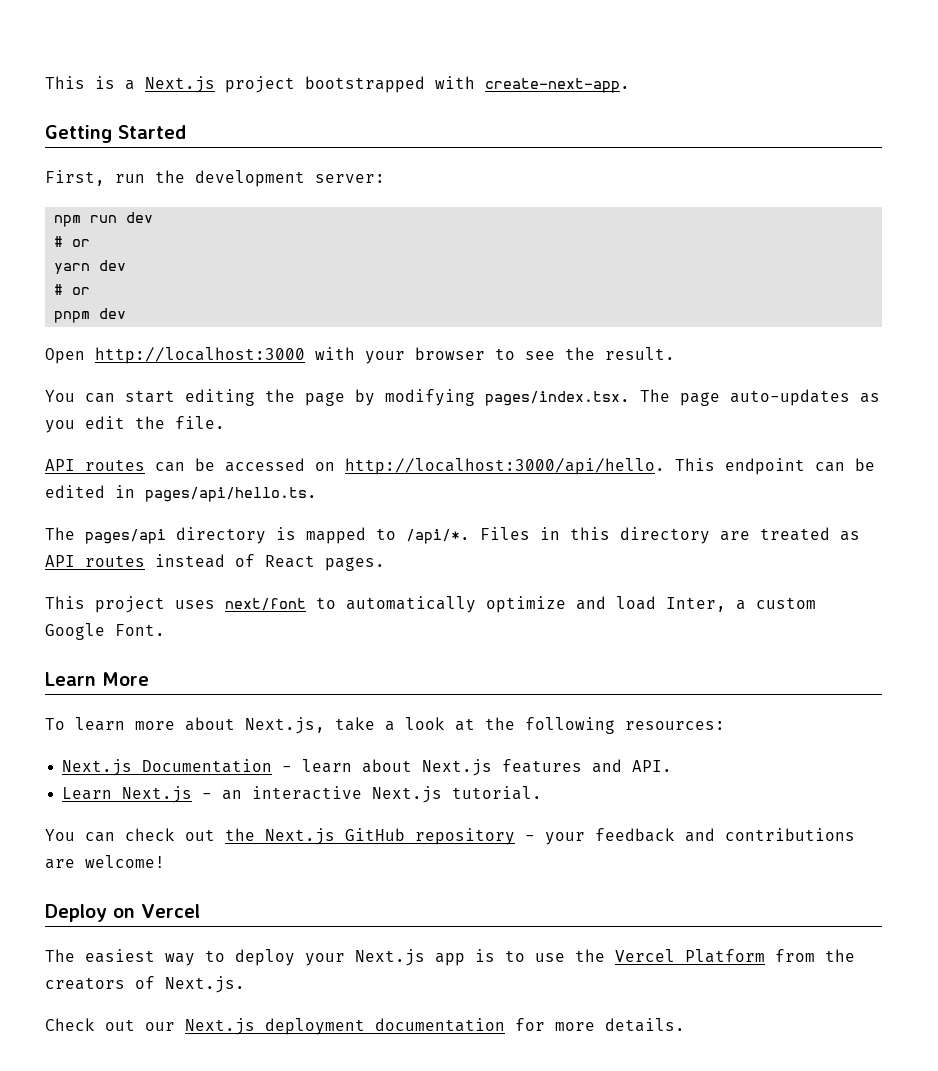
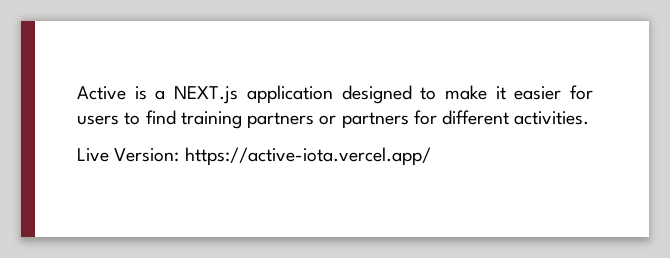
[45,76,85,89] This -> [77,86,126,100] Active
[145,76,630,93] [45,125,186,143] [45,170,385,187] [54,212,154,227] [54,236,91,247] [54,260,127,274] [54,284,91,295] [54,308,127,323] [45,347,675,364] [45,389,880,406] [45,416,225,433] [45,458,875,475] [45,485,317,502] [45,527,860,544] [45,554,385,571] [45,596,816,613] [45,623,165,640] [45,672,149,686] [45,717,725,734] [62,759,673,776] [62,786,543,803] [45,828,855,845] [45,855,165,869] [45,904,200,922] [45,949,855,966] [45,976,245,993] [45,1018,685,1035] Next.js project bootstrapped with create-next-app. // Getting Started // First, run the development server: // npm run dev // # or // yarn dev // # or // pnpm dev // Open http://localhost:3000 with your browser to see the result. // You can start editing the page by modifying pages/index.tsx. The page auto-updates as you edit the file. // API routes can be accessed on http://localhost:3000/api/hello. This endpoint can be edited in pages/api/hello.ts. // The pages/api directory is mapped to /api/*. Files in this directory are treated as API routes instead of React pages. // This project uses next/font to automatically optimize and load Inter, a custom Google Font. // Learn More // To learn more about Next.js, take a look at the following resources: // Next.js Documentation - learn about Next.js features and API. // Learn Next.js - an interactive Next.js tutorial. // You can check out the Next.js GitHub repository - your feedback and contributions are welcome! // Deploy on Vercel // The easiest way to deploy your Next.js app is to use the Vercel Platform from the creators of Next.js. // Check out our Next.js deployment documentation for more details. -> [174,85,593,104] [77,110,590,129] [77,147,431,166] NEXT.js application designed to make it easier for users to find training partners or partners for different activities. // Live Version: https://active-iota.vercel.app/

